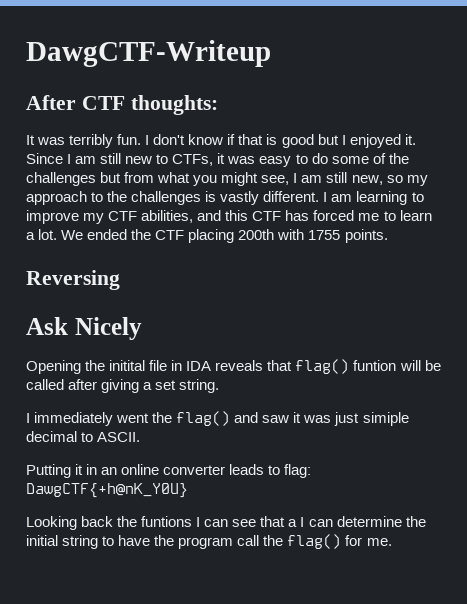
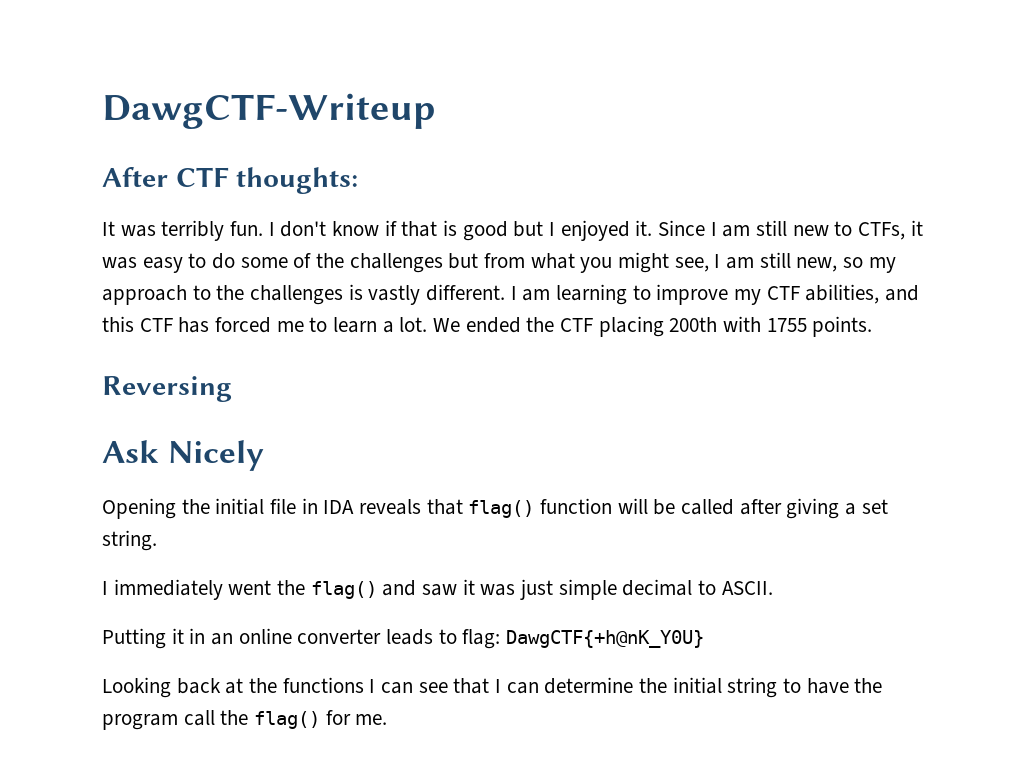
[109,360,146,371] initital -> [215,498,265,515] initial
[353,360,397,371] funtion -> [540,498,613,514] function
[362,412,409,426] simiple -> [558,579,617,600] simple
[117,516,193,527] the funtions -> [225,677,364,694] at the functions
[288,519,298,527] a -> (490, 686) none

